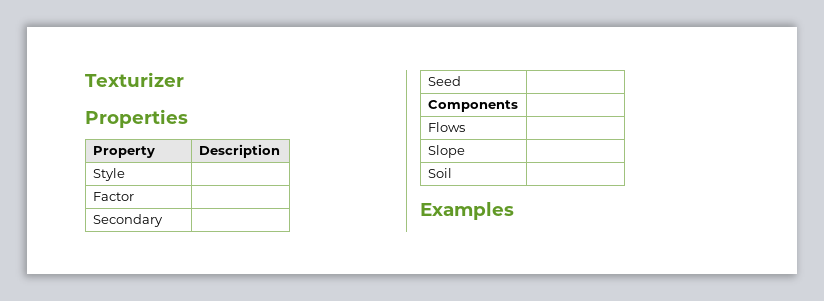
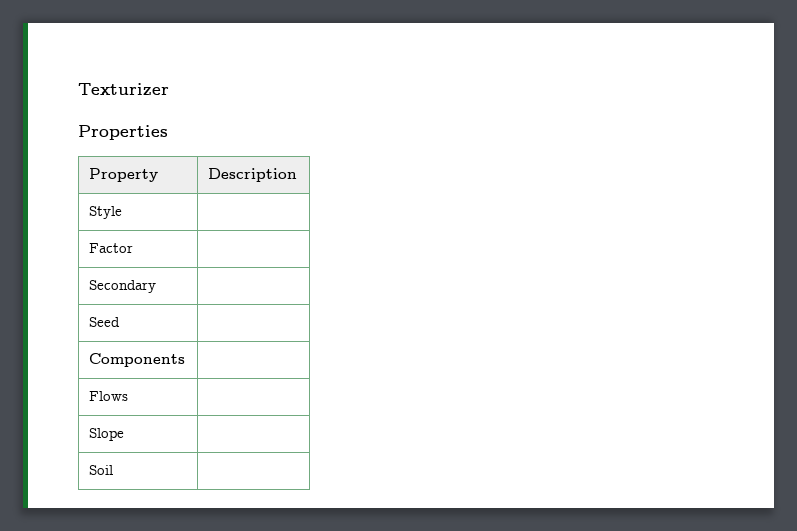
[420,202,514,220] // Examples -> (114, 470) none

